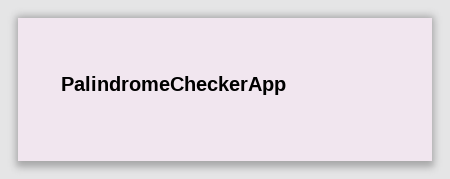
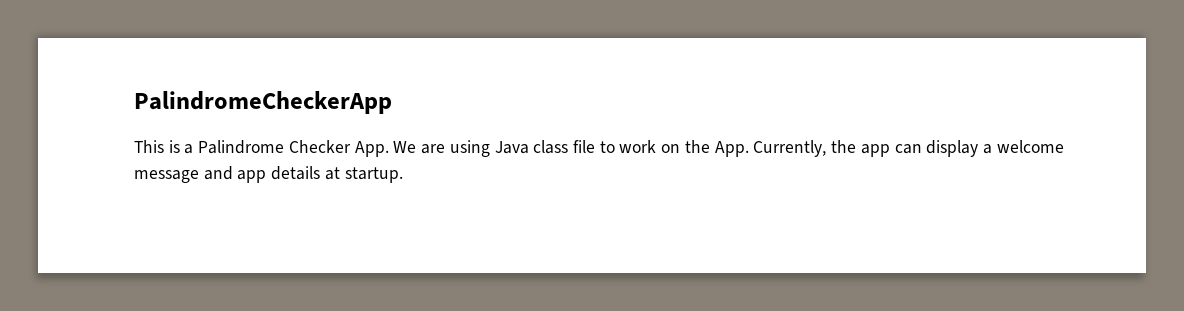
(286, 85) none -> [134,140,1064,157] [134,166,403,183] // This is a Palindrome Checker App. We are using Java class file to work on the App. Currently, the app can display a welcome message and app details at startup.

